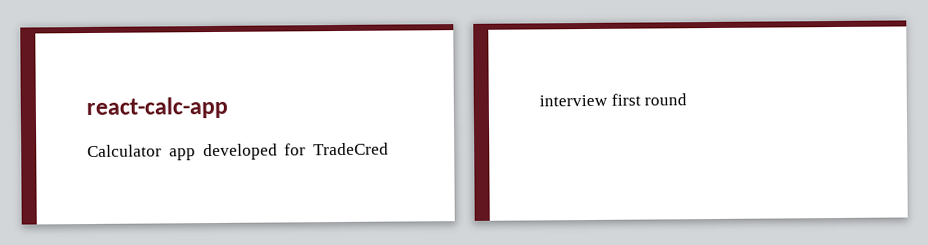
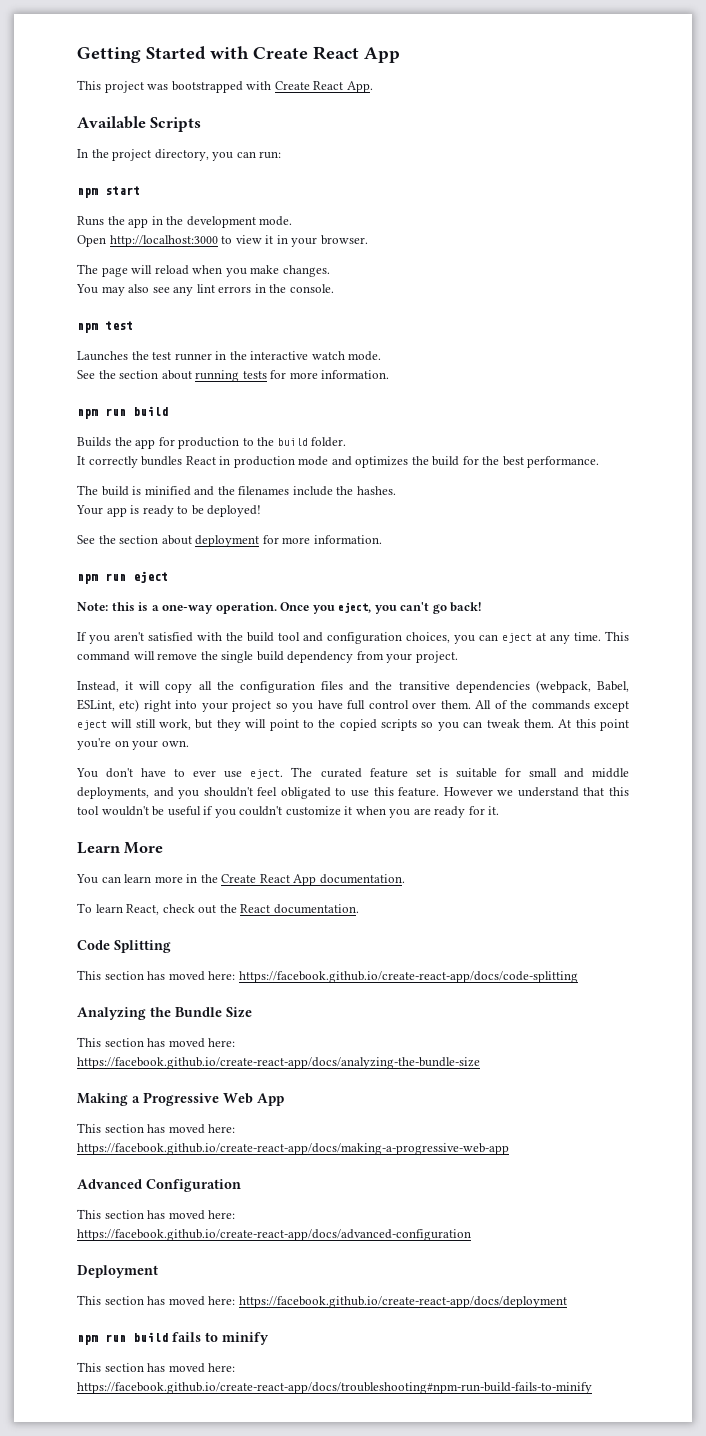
[86,96,228,120] [87,142,389,161] [539,93,688,107] react-calc-app // Calculator app developed for TradeCred interview first round -> [77,46,400,63] [77,80,373,93] [77,116,202,132] [77,149,282,161] [77,186,140,198] [77,216,293,228] [77,235,368,247] [77,264,330,277] [76,284,334,296] [77,321,133,333] [77,351,382,361] [77,370,390,382] [77,406,168,419] [77,437,347,449] [77,456,600,468] [77,485,396,496] [76,505,262,517] [77,535,382,547] [77,571,168,584] [77,602,482,614] [77,631,629,644] [77,651,458,663] [77,680,629,693] [77,699,630,712] [77,719,629,731] [77,738,189,750] [76,767,629,779] [77,787,629,799] [77,806,500,818] [77,842,164,854] [76,874,405,886] [77,903,359,915] [77,940,171,953] [77,970,578,983] [77,1007,252,1020] [77,1037,236,1048] [77,1057,480,1069] [77,1092,284,1106] [77,1123,236,1134] [77,1143,509,1155] [77,1179,241,1192] [77,1209,236,1220] [77,1229,471,1241] [77,1265,158,1278] [77,1295,567,1308] [77,1332,269,1345] [77,1362,236,1373] [77,1382,592,1394] Getting Started with Create React App // This project was bootstrapped with Create React App. // Available Scripts // In the project directory, you can run: // npm start // Runs the app in the development mode. // Open http://localhost:3000 to view it in your browser. // The page will reload when you make changes. // You may also see any lint errors in the console. // npm test // Launches the test runner in the interactive watch mode. // See the section about running tests for more information. // npm run build // Builds the app for production to the build folder. // It correctly bundles React in production mode and optimizes the build for the best performance. // The build is minified and the filenames include the hashes. // Your app is ready to be deployed! // See the section about deployment for more information. // npm run eject // Note: this is a one-way operation. Once you eject, you can't go back! // If you aren't satisfied with the build tool and configuration choices, you can eject at any time. This command will remove the single build dependency from your project. // Instead, it will copy all the configuration files and the transitive dependencies (webpack, Babel, ESLint, etc) right into your project so you have full control over them. All of the commands except eject will still work, but they will point to the copied scripts so you can tweak them. At this point you're on your own. // You don't have to ever use eject. The curated feature set is suitable for small and middle deployments, and you shouldn't feel obligated to use this feature. However we understand that this tool wouldn't be useful if you couldn't customize it when you are ready for it. // Learn More // You can learn more in the Create React App documentation. // To learn React, check out the React documentation. // Code Splitting // This section has moved here: https://facebook.github.io/create-react-app/docs/code-splitting // Analyzing the Bundle Size // This section has moved here: https://facebook.github.io/create-react-app/docs/analyzing-the-bundle-size // Making a Progressive Web App // This section has moved here: https://facebook.github.io/create-react-app/docs/making-a-progressive-web-app // Advanced Configuration // This section has moved here: https://facebook.github.io/create-react-app/docs/advanced-configuration // Deployment // This section has moved here: https://facebook.github.io/create-react-app/docs/deployment // npm run build fails to minify // This section has moved here: https://facebook.github.io/create-react-app/docs/troubleshooting#npm-run-build-fails-to-minify

